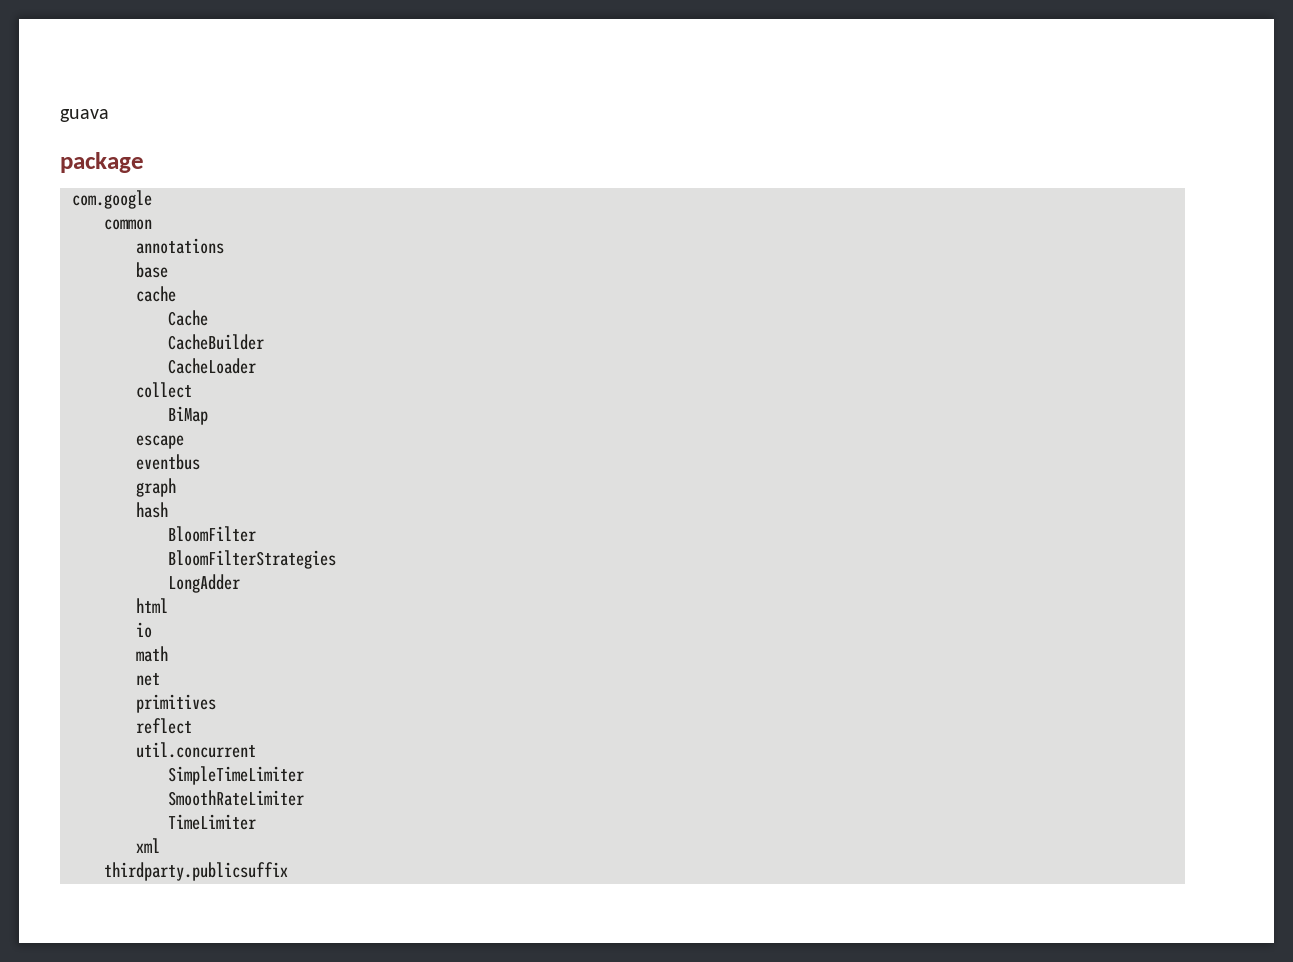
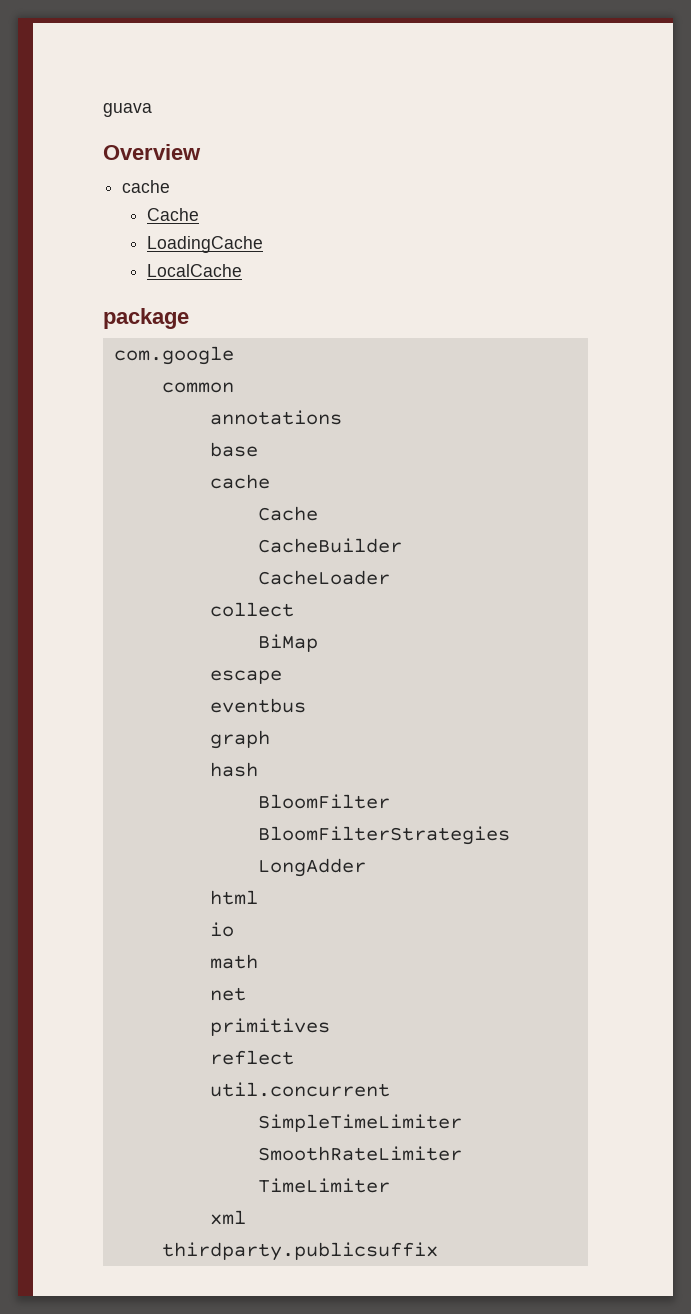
(109, 115) none -> [103,144,201,160] [122,180,171,193] [147,208,200,221] [147,236,264,253] [147,264,243,277] // Overview // cache // Cache // LoadingCache // LocalCache

